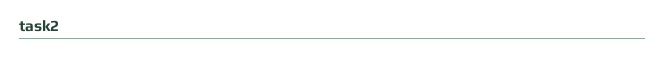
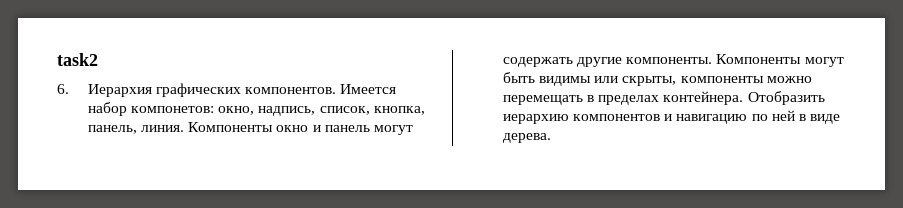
(59, 26) none -> [57,83,397,97] [87,102,425,116] [87,122,414,135] [502,54,844,67] [502,72,812,86] [502,91,825,105] [502,110,841,124] [502,133,551,143] // 6. Иерархия графических компонентов. Имеется набор компонетов: окно, надпись, список, кнопка, панель, линия. Компоненты окно и панель могут содержать другие компоненты. Компоненты могут быть видимы или скрыты, компоненты можно перемещать в пределах контейнера. Отобразить иерархию компонентов и навигацию по ней в виде дерева.

